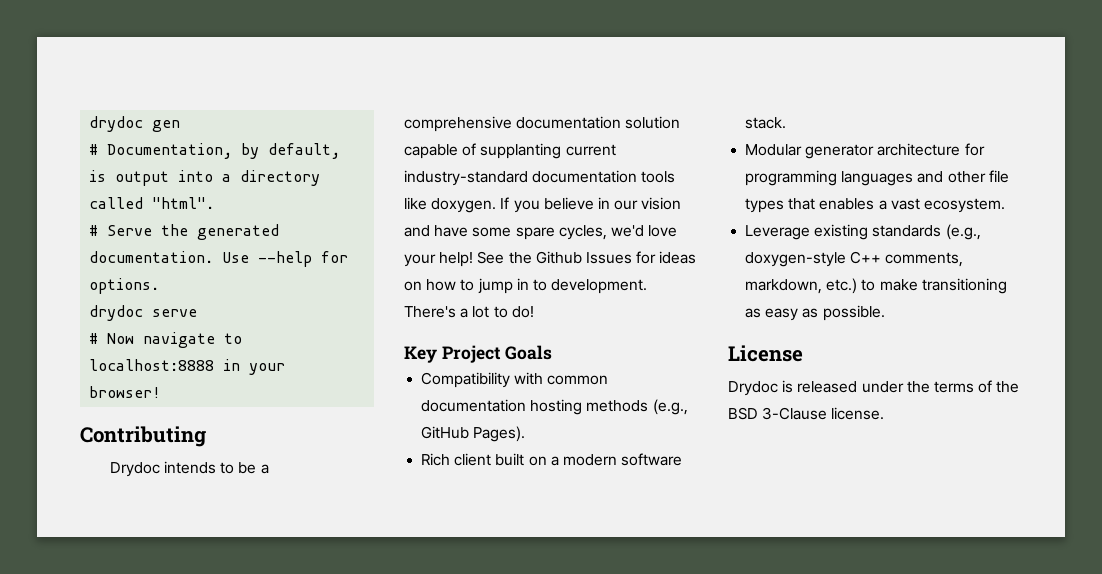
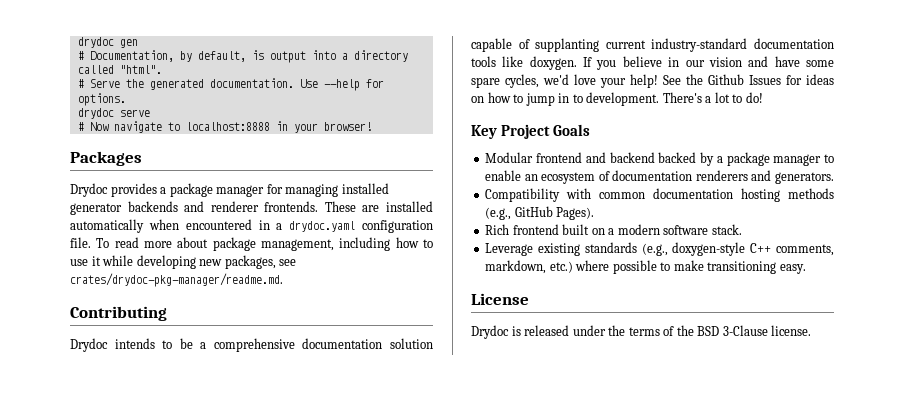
(162, 392) none -> [70,151,142,166] [70,183,389,197] [70,201,433,215] [70,219,433,233] [70,237,433,251] [70,255,297,269] [70,273,283,287] // Packages // Drydoc provides a package manager for managing installed generator backends and renderer frontends. These are installed automatically when encountered in a drydoc.yaml configuration file. To read more about package management, including how to use it while developing new packages, see crates/drydoc-pkg-manager/readme.md.
(553, 352) none -> [485,152,834,166] [485,170,834,184] // Modular frontend and backend backed by a package manager to enable an ecosystem of documentation renderers and generators.
[454,453,492,466] client -> [512,224,559,235] frontend
[745,143,985,159] [745,170,1009,186] [745,198,1005,213] // Modular generator architecture for programming languages and other file types that enables a vast ecosystem. -> (742, 229) none
(858, 286) none -> [575,260,657,274] where possible
[745,305,885,321] as easy as possible. -> [779,264,806,274] easy.

